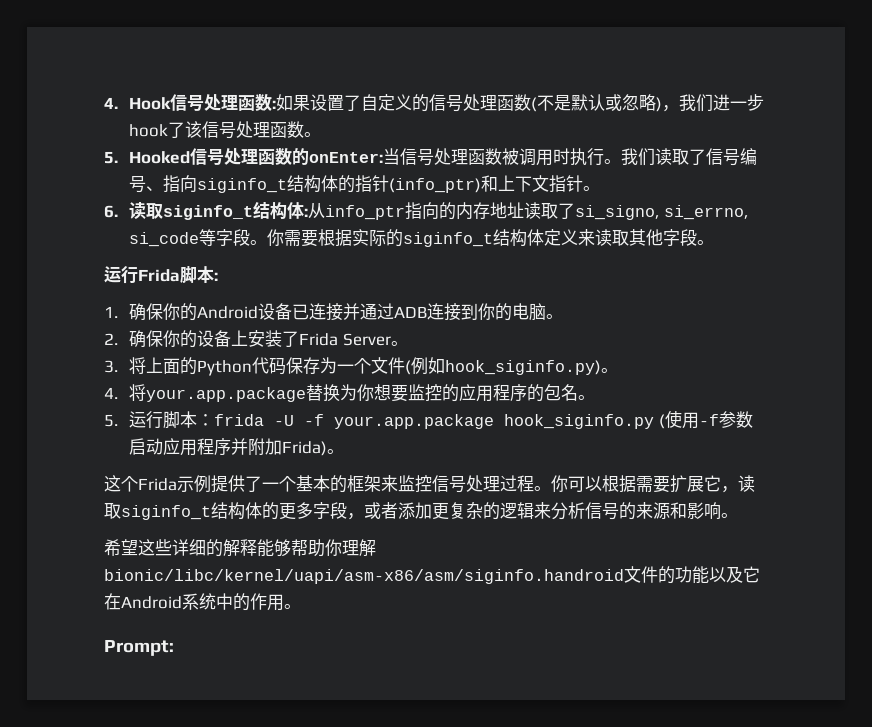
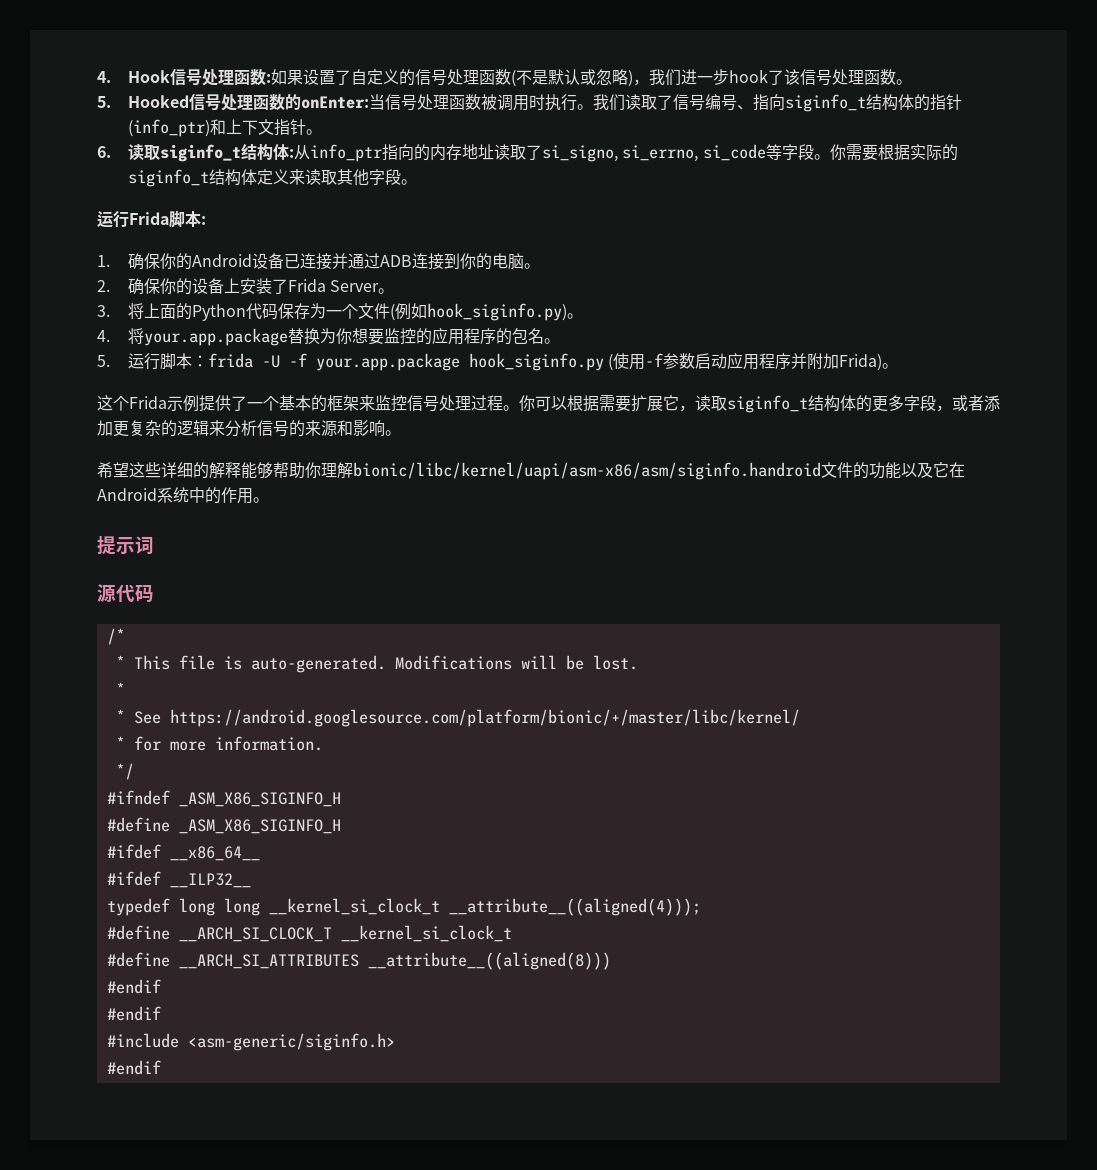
[104,640,174,656] Prompt: -> [97,535,154,555] [97,584,154,603] [106,628,125,645] [115,655,638,673] [115,682,125,696] [115,709,800,727] [115,736,323,751] [115,763,134,780] [106,790,341,807] [106,817,341,834] [106,844,260,861] [106,871,251,888] [106,898,701,916] [106,925,512,942] [106,952,611,970] [106,979,161,994] [106,1006,161,1021] [106,1033,395,1051] [106,1060,161,1075] 提示词 // 源代码 // /* // * This file is auto-generated. Modifications will be lost. // * // * See https://android.googlesource.com/platform/bionic/+/master/libc/kernel/ // * for more information. // */ // #ifndef _ASM_X86_SIGINFO_H // #define _ASM_X86_SIGINFO_H // #ifdef __x86_64__ // #ifdef __ILP32__ // typedef long long __kernel_si_clock_t __attribute__((aligned(4))); // #define __ARCH_SI_CLOCK_T __kernel_si_clock_t // #define __ARCH_SI_ATTRIBUTES __attribute__((aligned(8))) // #endif // #endif // #include <asm-generic/siginfo.h> // #endif

